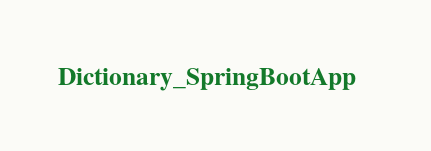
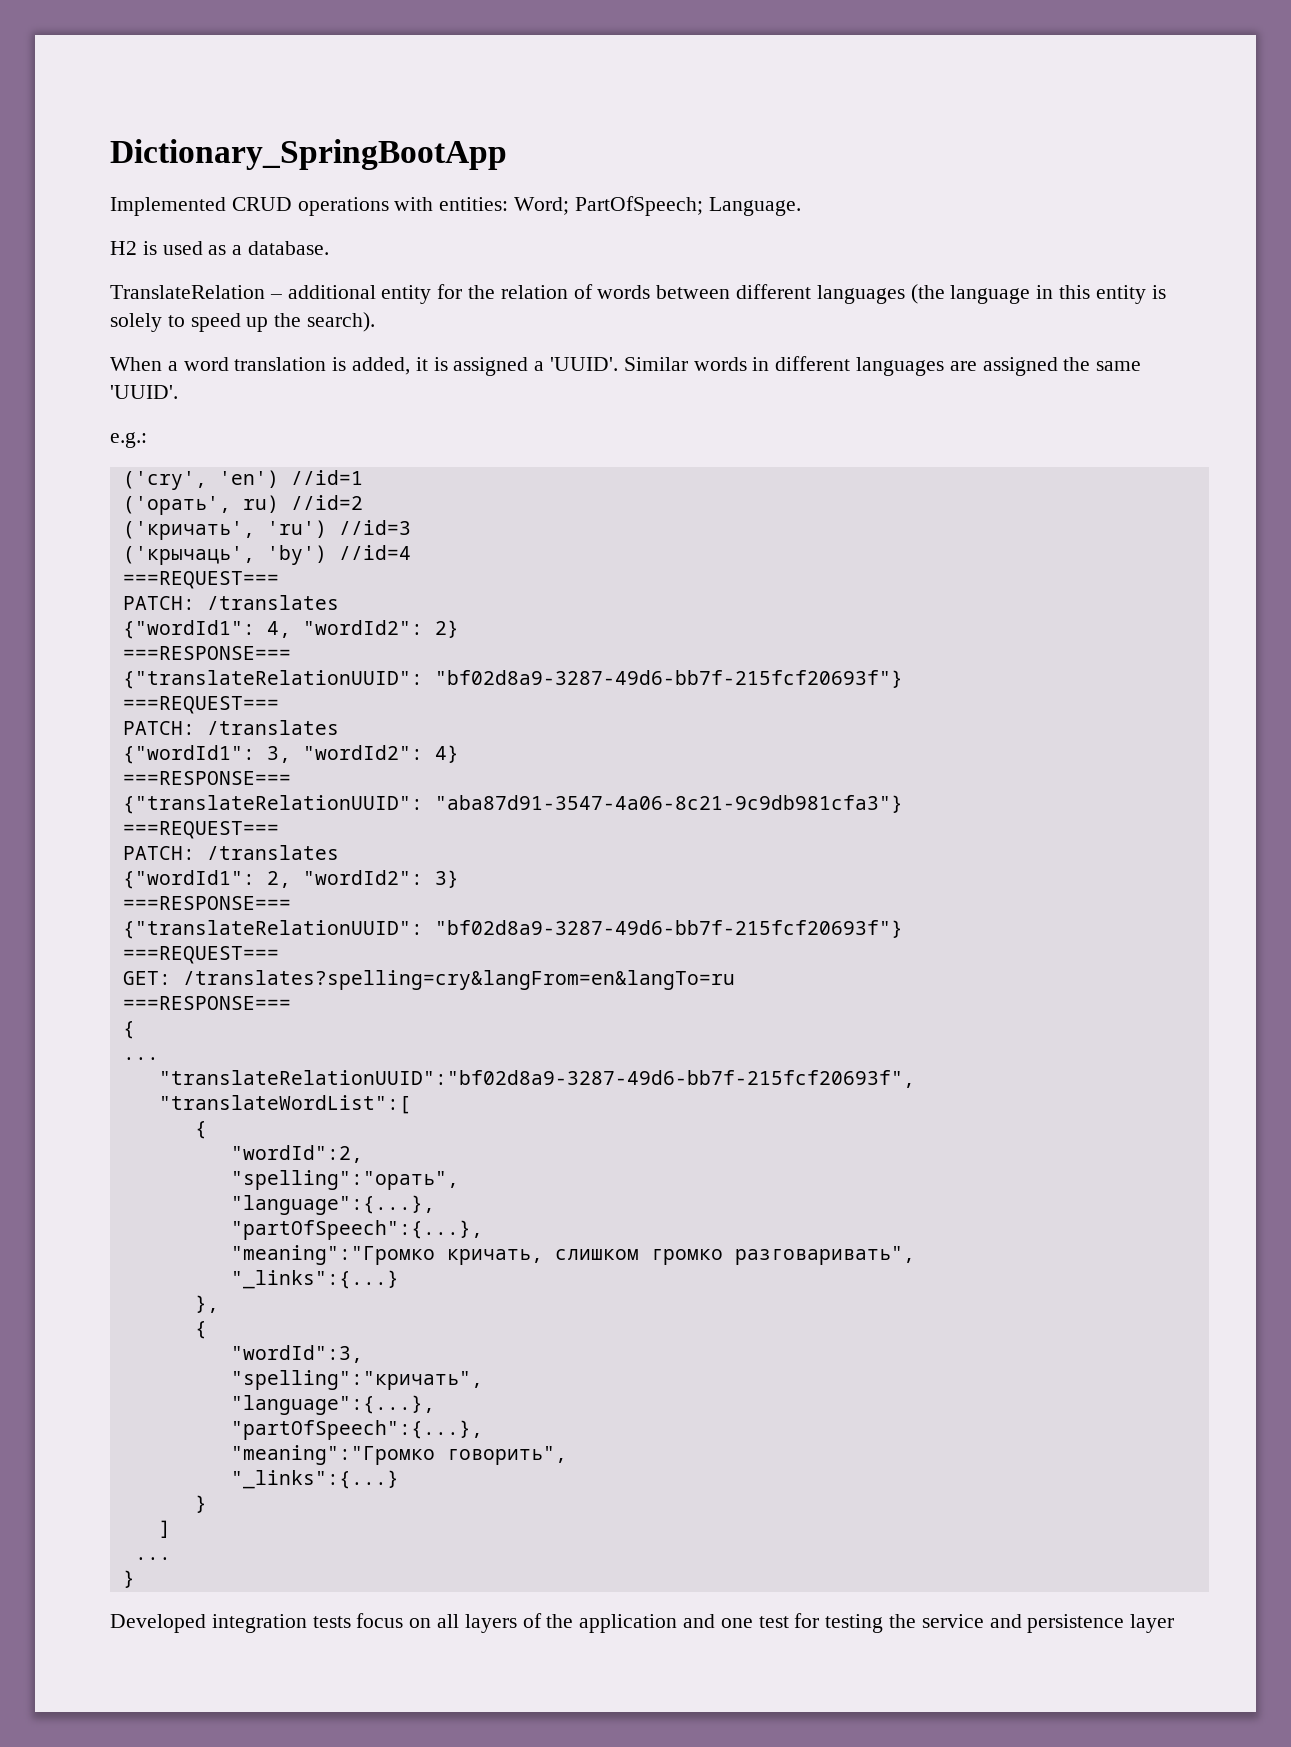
(356, 79) none -> [110,196,801,216] [110,241,330,255] [110,284,1166,304] [110,312,376,332] [110,356,1142,376] [110,385,178,399] [110,432,147,448] [122,470,363,490] [122,495,363,515] [122,520,411,540] [122,545,411,565] [122,571,279,589] [122,595,339,610] [122,620,459,639] [122,646,291,660] [122,670,903,689] [122,696,279,714] [122,720,339,735] [122,745,459,764] [122,771,291,785] [122,795,903,814] [122,821,279,839] [122,845,339,860] [122,870,459,889] [122,896,291,910] [122,920,903,939] [122,946,279,964] [122,970,735,990] [122,996,291,1010] [122,1021,135,1039] [122,1057,159,1060] [158,1070,915,1088] [158,1095,411,1114] [194,1121,207,1139] [230,1145,363,1163] [230,1170,459,1190] [230,1195,435,1215] [230,1220,483,1240] [230,1245,915,1265] [230,1270,399,1289] [194,1295,219,1313] [194,1321,207,1339] [230,1345,363,1363] [230,1370,483,1390] [230,1395,435,1415] [230,1420,483,1440] [230,1445,567,1465] [230,1470,399,1489] [194,1495,207,1513] [158,1520,171,1538] [134,1557,171,1560] [122,1570,135,1588] [110,1613,1175,1633] // Implemented CRUD operations with entities: Word; PartOfSpeech; Language. // H2 is used as a database. // TranslateRelation – additional entity for the relation of words between different languages (the language in this entity is solely to speed up the search). // When a word translation is added, it is assigned a 'UUID'. Similar words in different languages are assigned the same 'UUID'. // e.g.: // ('cry', 'en') //id=1 // ('орать', ru) //id=2 // ('кричать', 'ru') //id=3 // ('крычаць', 'by') //id=4 // ===REQUEST=== // PATCH: /translates // {"wordId1": 4, "wordId2": 2} // ===RESPONSE=== // {"translateRelationUUID": "bf02d8a9-3287-49d6-bb7f-215fcf20693f"} // ===REQUEST=== // PATCH: /translates // {"wordId1": 3, "wordId2": 4} // ===RESPONSE=== // {"translateRelationUUID": "aba87d91-3547-4a06-8c21-9c9db981cfa3"} // ===REQUEST=== // PATCH: /translates // {"wordId1": 2, "wordId2": 3} // ===RESPONSE=== // {"translateRelationUUID": "bf02d8a9-3287-49d6-bb7f-215fcf20693f"} // ===REQUEST=== // GET: /translates?spelling=cry&langFrom=en&langTo=ru // ===RESPONSE=== // { // ... // "translateRelationUUID":"bf02d8a9-3287-49d6-bb7f-215fcf20693f", // "translateWordList":[ // { // "wordId":2, // "spelling":"орать", // "language":{...}, // "partOfSpeech":{...}, // "meaning":"Громко кричать, слишком громко разговаривать", // "_links":{...} // }, // { // "wordId":3, // "spelling":"кричать", // "language":{...}, // "partOfSpeech":{...}, // "meaning":"Громко говорить", // "_links":{...} // } // ] // ... // } // Developed integration tests focus on all layers of the application and one test for testing the service and persistence layer

